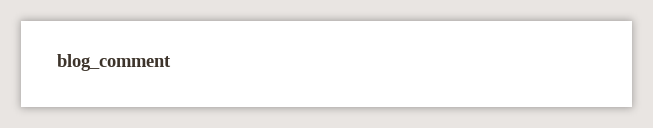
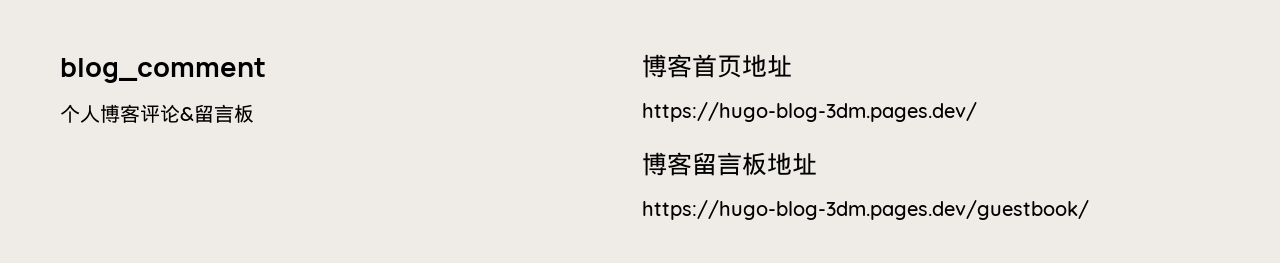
(171, 62) none -> [60,104,254,123] [642,54,792,78] [642,102,977,122] [642,152,817,176] [642,200,1089,220] // 个人博客评论&留言板 // 博客首页地址 // https://hugo-blog-3dm.pages.dev/ // 博客留言板地址 // https://hugo-blog-3dm.pages.dev/guestbook/

